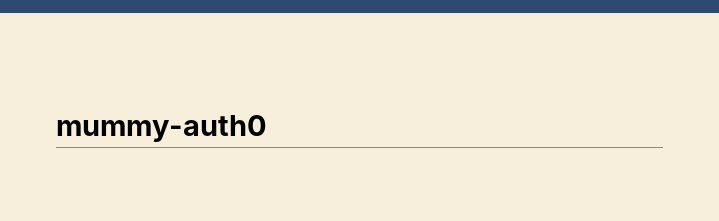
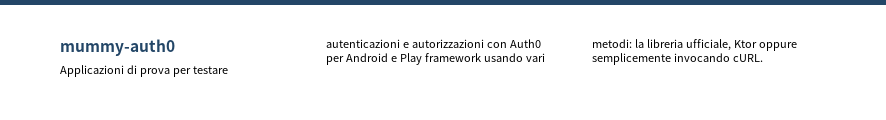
(267, 128) none -> [60,65,228,77] [326,39,541,48] [326,53,545,65] [592,39,797,51] [592,53,763,65] // Applicazioni di prova per testare autenticazioni e autorizzazioni con Auth0 per Android e Play framework usando vari metodi: la libreria ufficiale, Ktor oppure semplicemente invocando cURL.

